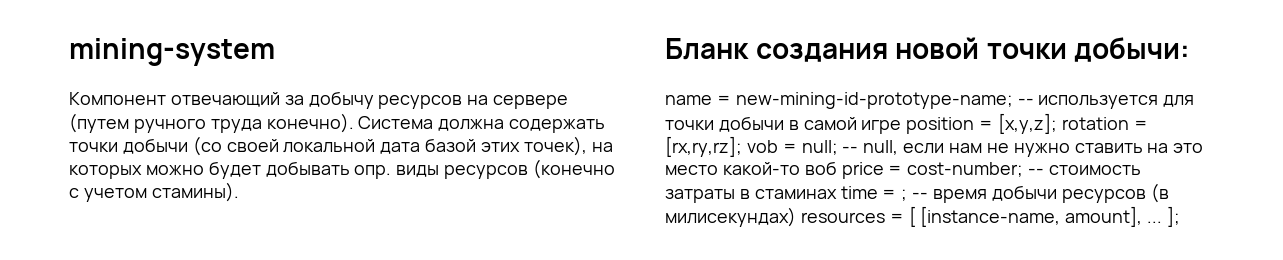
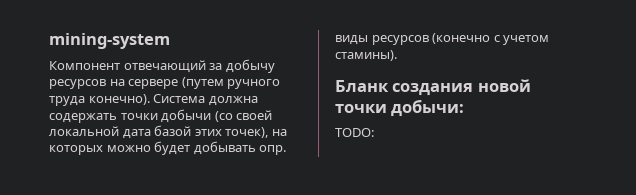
[665,92,1195,109] [665,113,1148,134] [665,136,1204,157] [665,161,1142,179] [665,183,1169,203] [665,206,1181,227] name = new-mining-id-prototype-name; -- используется для точки добычи в самой игре position = [x,y,z]; rotation = [rx,ry,rz]; vob = null; -- null, если нам не нужно ставить на это место какой-то воб price = cost-number; -- стоимость затраты в стаминах time = ; -- время добычи ресурсов (в милисекундах) resources = [ [instance-name, amount], ... ]; -> [335,128,374,137] TODO:

